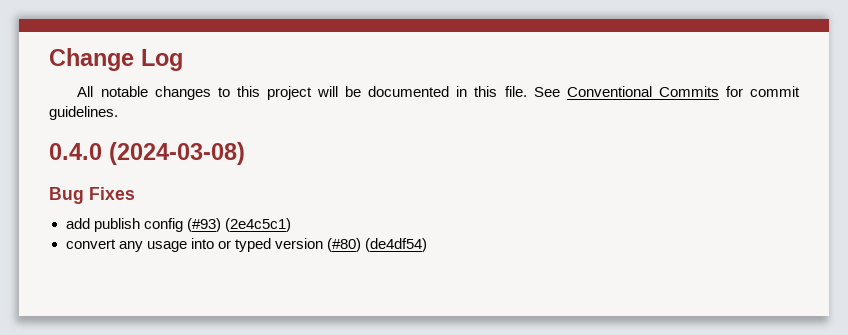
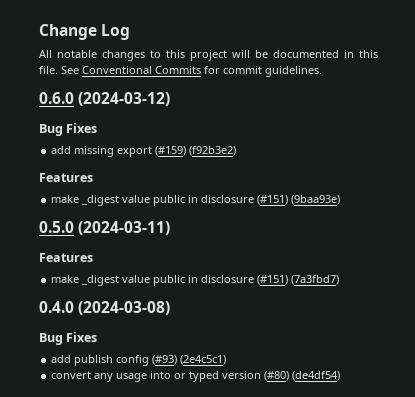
(118, 113) none -> [39,92,171,106] [39,123,98,136] [51,146,237,157] [39,173,93,182] [51,195,341,206] [39,221,171,235] [39,253,93,262] [51,275,340,286] // 0.6.0 (2024-03-12) // Bug Fixes // add missing export (#159) (f92b3e2) // Features // make _digest value public in disclosure (#151) (9baa93e) // 0.5.0 (2024-03-11) // Features // make _digest value public in disclosure (#151) (7a3fbd7)

